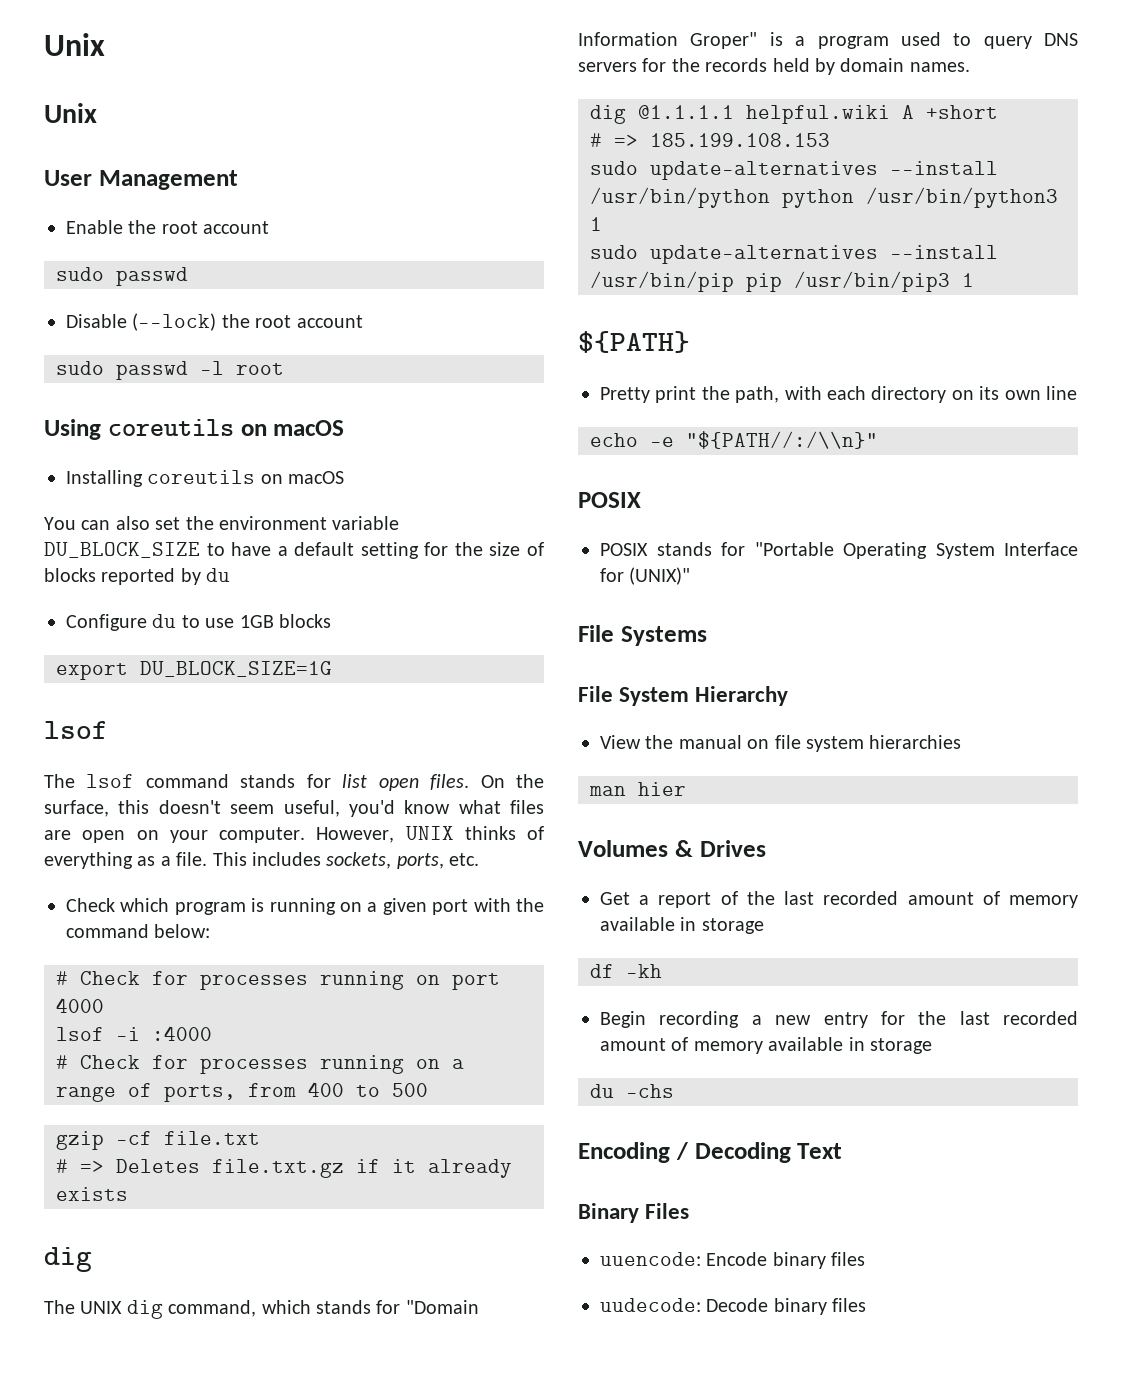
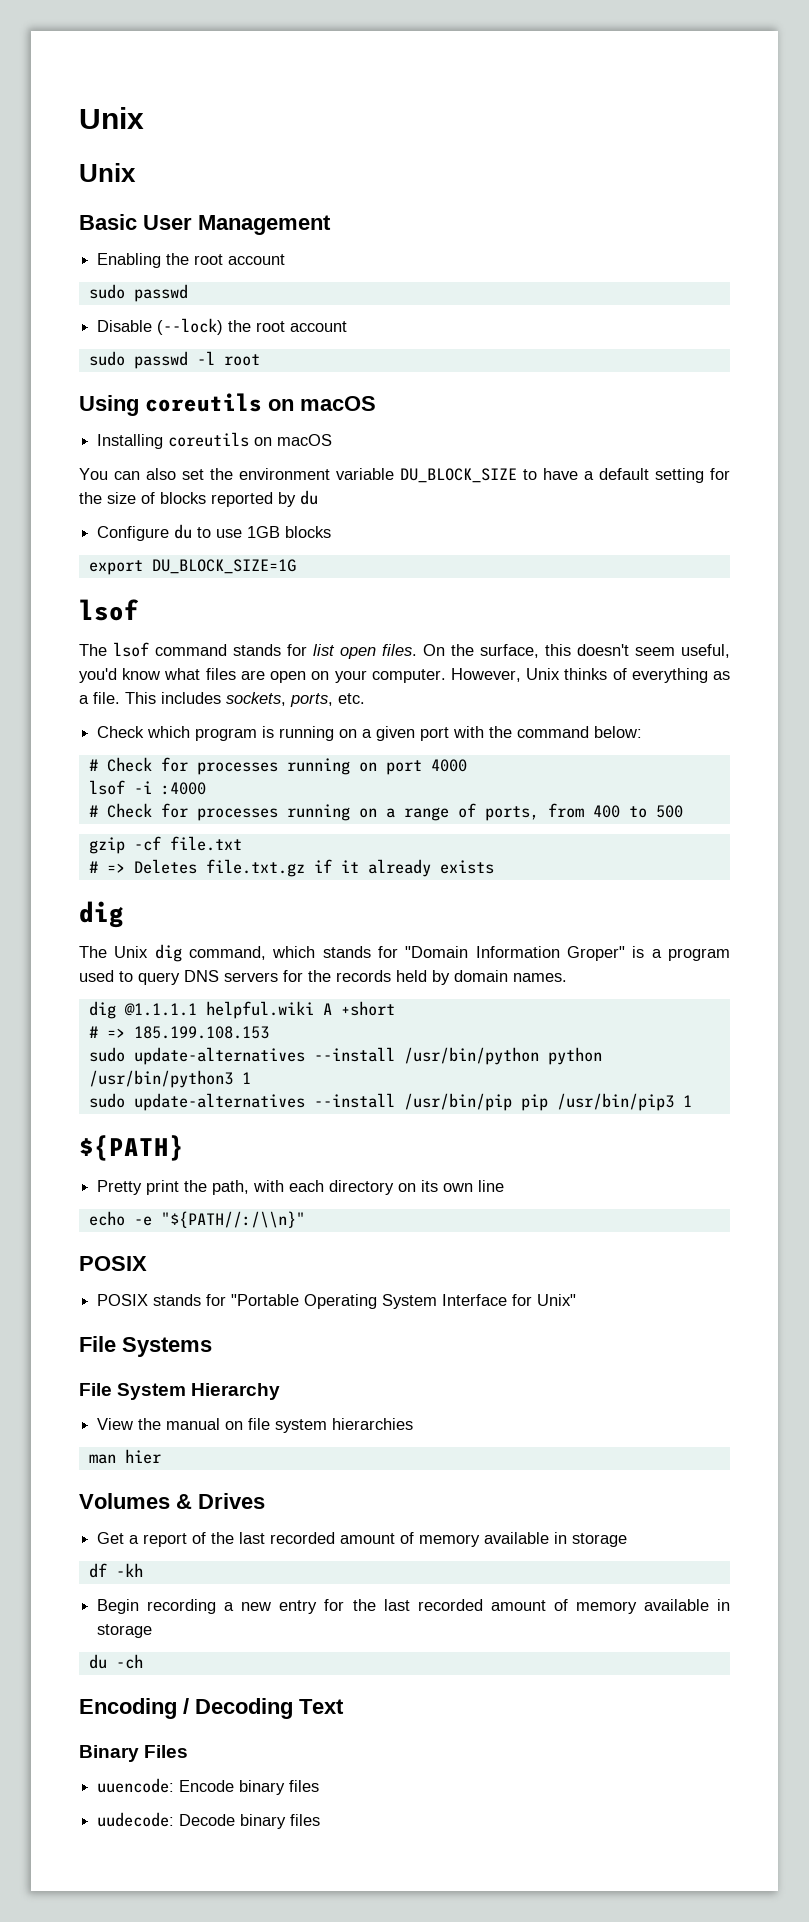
(97, 113) none -> [79,214,137,230] Basic
[66,220,123,234] Enable -> [97,253,162,268] Enabling
[405,826,454,840] UNIX -> [526,668,561,680] Unix
[80,1301,123,1314] UNIX -> [114,946,149,958] Unix
[629,567,691,585] (UNIX)" -> [537,1294,577,1306] Unix"
[626,1084,674,1098] -chs -> [115,1654,143,1669] -ch

